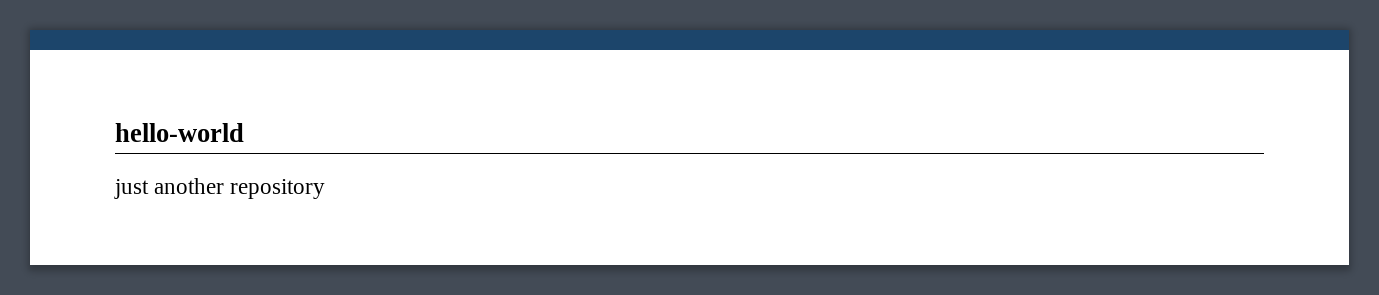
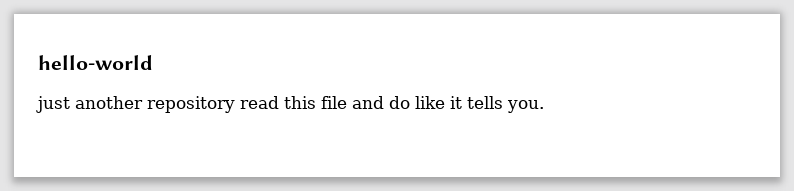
(326, 189) none -> [240,96,544,113] read this file and do like it tells you.

